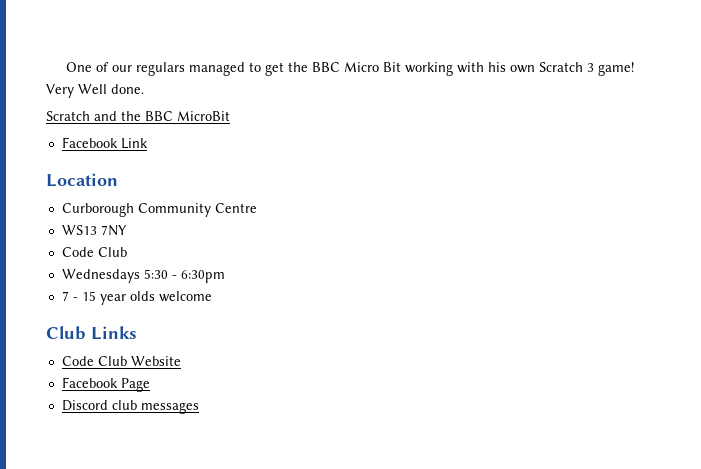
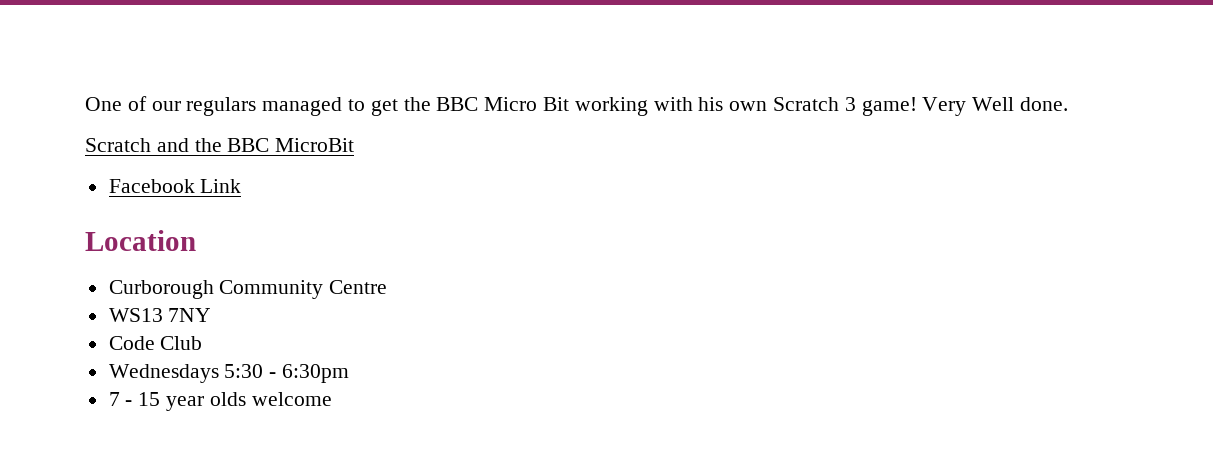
[46,326,137,340] [61,356,181,366] [61,377,150,392] [61,400,199,414] // Club Links // Code Club Website // Facebook Page // Discord club messages -> (332, 399) none

